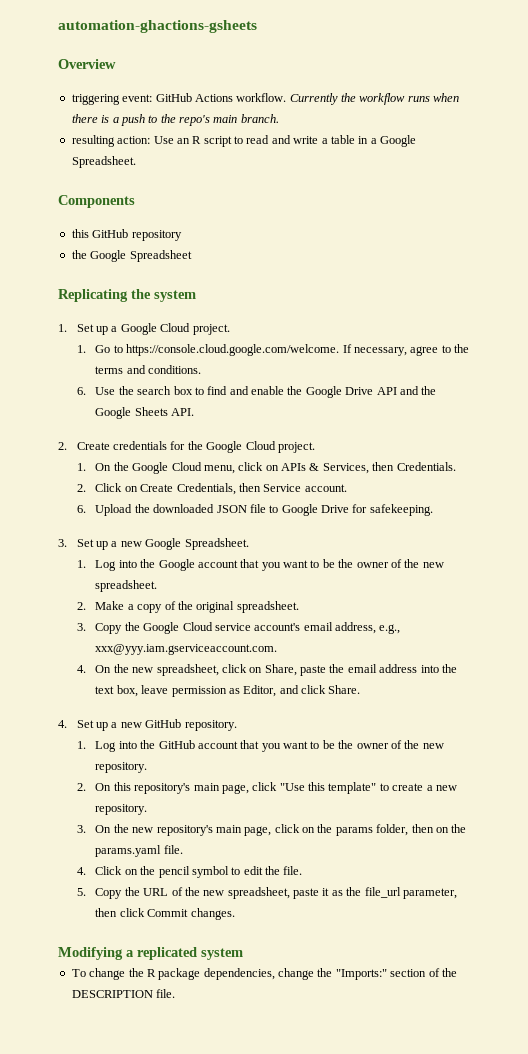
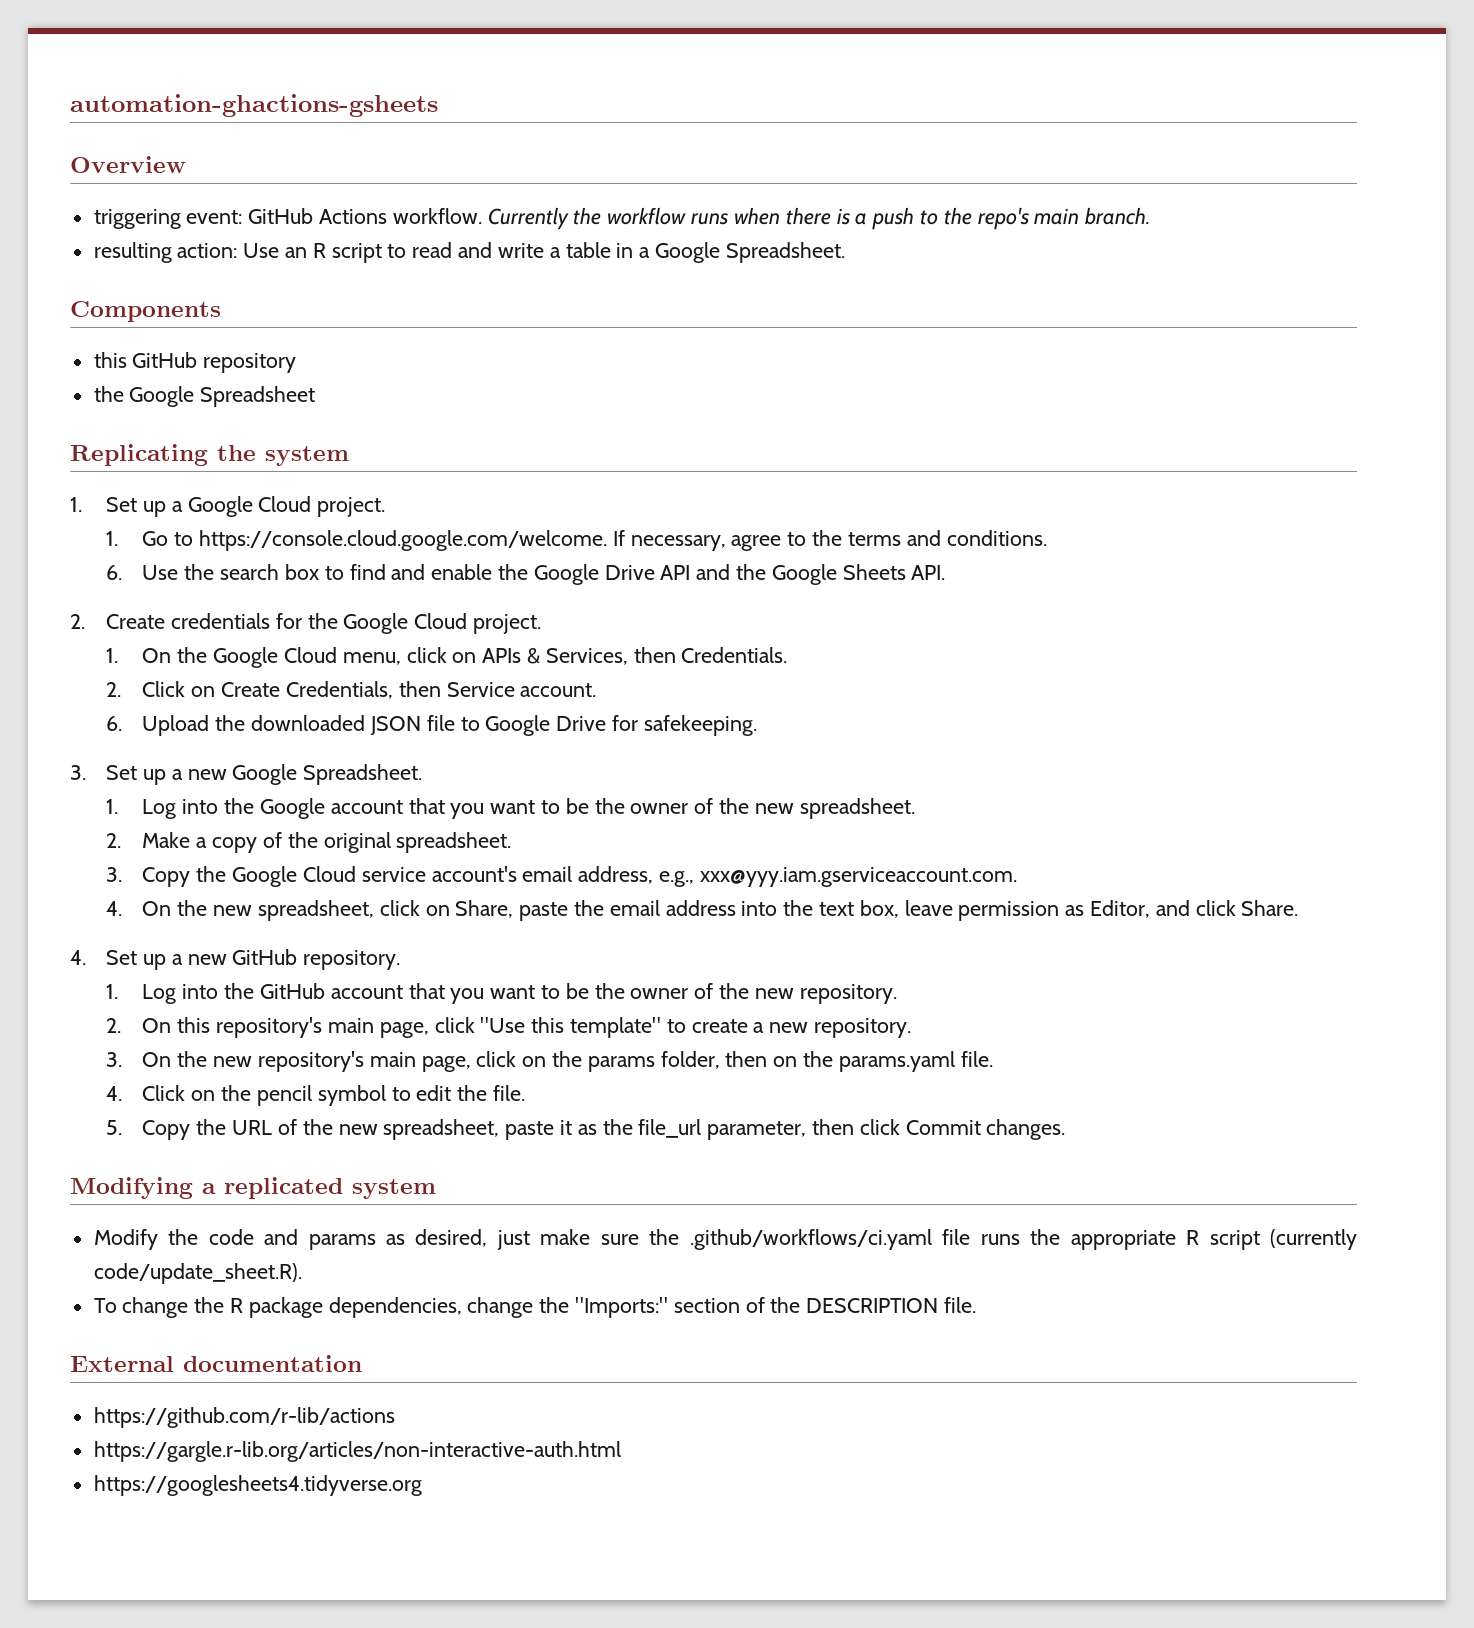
(243, 954) none -> [93,1229,1357,1250] [93,1263,302,1284] // Modify the code and params as desired, just make sure the .github/workflows/ci.yaml file runs the appropriate R script (currently code/update_sheet.R).
(176, 993) none -> [70,1355,362,1372] [93,1407,395,1428] [93,1441,621,1462] [93,1475,422,1496] // External documentation // https://github.com/r-lib/actions // https://gargle.r-lib.org/articles/non-interactive-auth.html // https://googlesheets4.tidyverse.org

